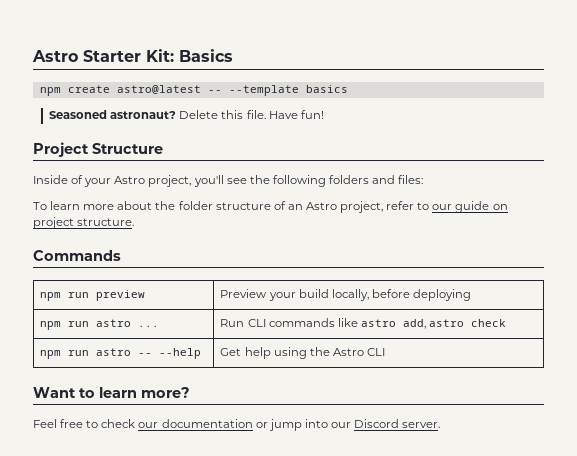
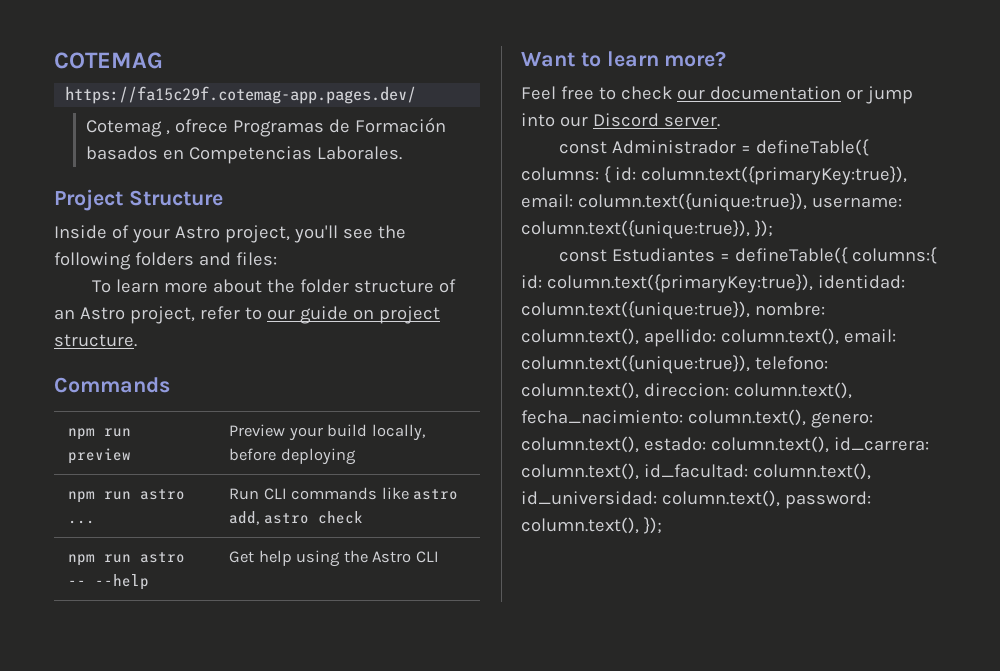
[32,49,233,62] [39,85,348,96] [49,110,324,119] Astro Starter Kit: Basics // npm create astro@latest -- --template basics // Seasoned astronaut? Delete this file. Have fun! -> [54,52,163,69] [65,86,417,104] [85,117,446,137] [85,146,402,164] COTEMAG // https://fa15c29f.cotemag-app.pages.dev/ // Cotemag , ofrece Programas de Formación basados en Competencias Laborales.
(441, 425) none -> [559,139,870,156] [521,166,907,185] [521,193,902,212] [521,220,773,239] [559,247,938,264] [521,274,905,293] [521,301,825,320] [521,328,896,347] [521,355,828,374] [521,382,852,399] [521,409,873,428] [521,436,929,453] [521,463,871,480] [521,490,871,509] [521,517,662,534] // const Administrador = defineTable({ columns: { id: column.text({primaryKey:true}), email: column.text({unique:true}), username: column.text({unique:true}), }); // const Estudiantes = defineTable({ columns:{ id: column.text({primaryKey:true}), identidad: column.text({unique:true}), nombre: column.text(), apellido: column.text(), email: column.text({unique:true}), telefono: column.text(), direccion: column.text(), fecha_nacimiento: column.text(), genero: column.text(), estado: column.text(), id_carrera: column.text(), id_facultad: column.text(), id_universidad: column.text(), password: column.text(), });

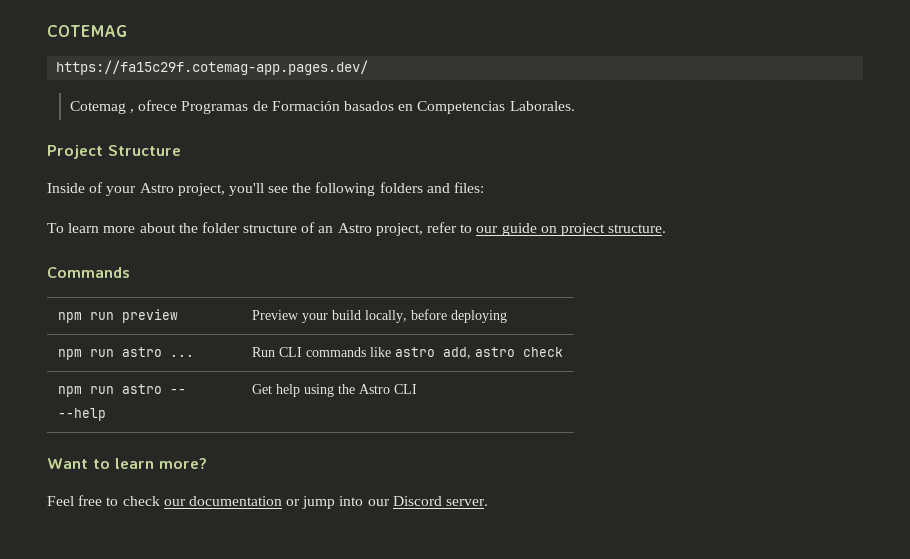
[559,139,870,156] [521,166,907,185] [521,193,902,212] [521,220,773,239] [559,247,938,264] [521,274,905,293] [521,301,825,320] [521,328,896,347] [521,355,828,374] [521,382,852,399] [521,409,873,428] [521,436,929,453] [521,463,871,480] [521,490,871,509] [521,517,662,534] // const Administrador = defineTable({ columns: { id: column.text({primaryKey:true}), email: column.text({unique:true}), username: column.text({unique:true}), }); // const Estudiantes = defineTable({ columns:{ id: column.text({primaryKey:true}), identidad: column.text({unique:true}), nombre: column.text(), apellido: column.text(), email: column.text({unique:true}), telefono: column.text(), direccion: column.text(), fecha_nacimiento: column.text(), genero: column.text(), estado: column.text(), id_carrera: column.text(), id_facultad: column.text(), id_universidad: column.text(), password: column.text(), }); -> (489, 502) none

